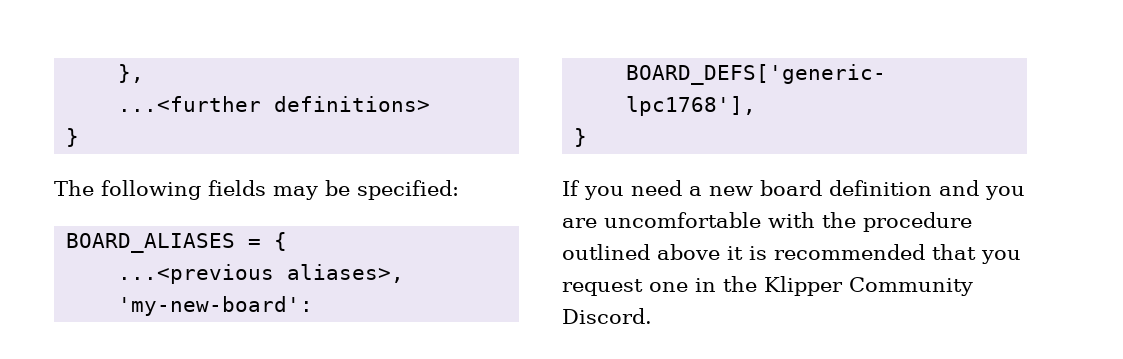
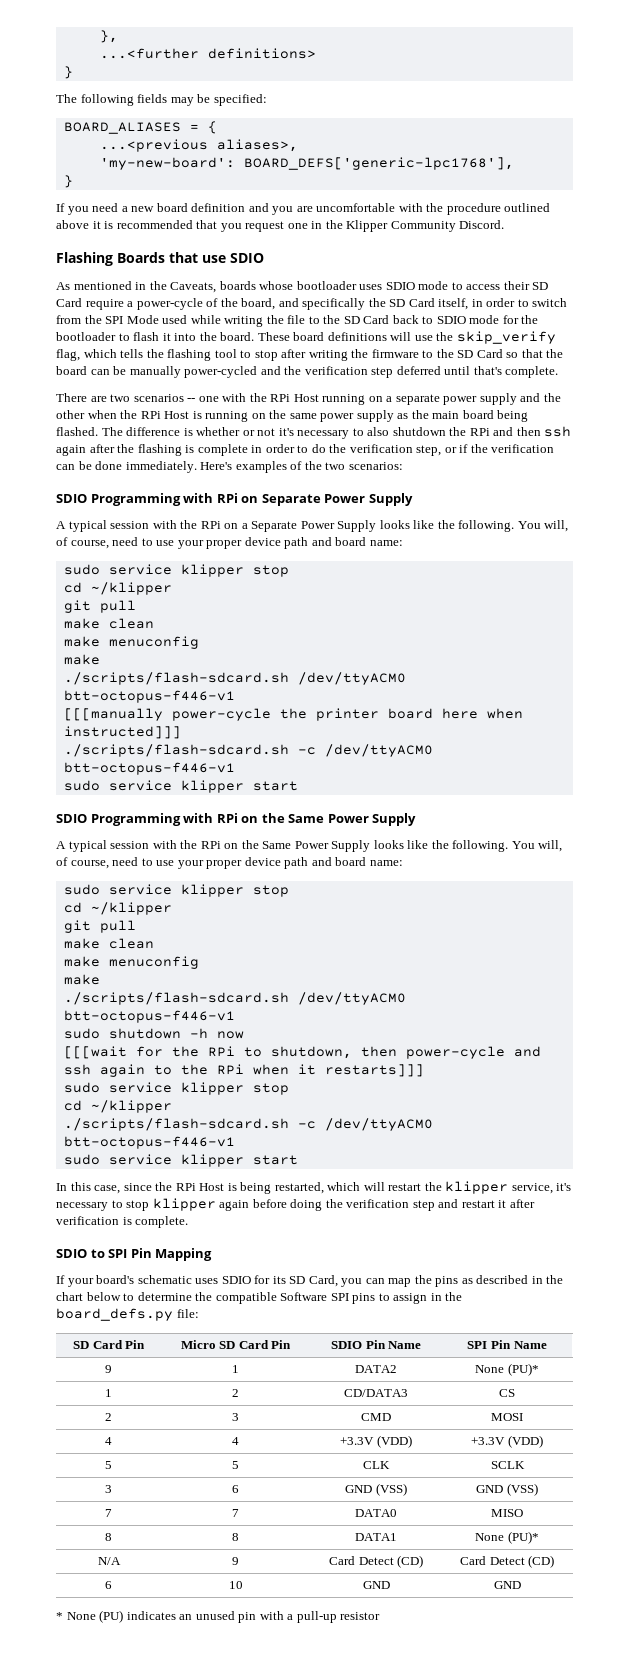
(652, 316) none -> [56,252,264,266] [56,281,549,293] [56,298,568,310] [56,315,539,327] [56,331,556,344] [56,349,564,361] [56,366,559,378] [56,393,561,405] [56,410,529,422] [56,426,572,439] [56,444,555,456] [56,461,403,473] [56,493,413,506] [56,520,569,532] [56,537,403,549] [63,564,289,577] [63,582,172,595] [63,600,136,613] [63,618,154,629] [63,636,199,649] [63,654,100,665] [63,672,406,685] [63,690,235,703] [63,708,523,721] [63,726,181,739] [63,744,433,757] [63,762,235,775] [63,780,298,793] [56,813,417,826] [56,840,563,852] [56,857,403,869] [63,884,289,897] [63,902,172,915] [63,920,136,933] [63,938,154,949] [63,956,199,969] [63,974,100,985] [63,992,406,1005] [63,1010,235,1023] [63,1028,244,1039] [63,1046,541,1059] [63,1064,424,1077] [63,1082,289,1095] [63,1100,172,1113] [63,1118,433,1131] [63,1136,235,1149] [63,1154,298,1167] [56,1181,572,1194] [56,1198,535,1211] [56,1216,189,1228] [56,1248,213,1261] [56,1275,564,1287] [56,1292,463,1304] [56,1308,199,1321] [72,1340,146,1349] [180,1340,292,1349] [330,1340,422,1349] [467,1340,547,1349] [105,1365,112,1373] [232,1365,239,1373] [355,1365,397,1373] [475,1363,539,1376] [105,1389,112,1397] [232,1389,239,1397] [344,1389,408,1397] [499,1389,515,1397] [105,1413,112,1421] [232,1413,239,1421] [361,1413,391,1421] [491,1413,523,1421] [105,1437,112,1445] [232,1437,239,1445] [340,1435,412,1448] [471,1435,543,1448] [105,1461,112,1469] [232,1461,239,1469] [363,1461,390,1469] [490,1461,525,1469] [105,1485,112,1493] [232,1485,239,1493] [345,1483,407,1496] [476,1483,538,1496] [105,1509,112,1517] [232,1509,239,1517] [355,1509,397,1517] [491,1509,523,1517] [105,1533,112,1541] [232,1533,239,1541] [355,1533,397,1541] [475,1531,539,1544] [97,1557,121,1565] [232,1557,239,1565] [328,1555,424,1568] [459,1555,555,1568] [105,1581,112,1589] [228,1581,243,1589] [362,1581,390,1589] [493,1581,521,1589] [56,1610,381,1623] // Flashing Boards that use SDIO // As mentioned in the Caveats, boards whose bootloader uses SDIO mode to access their SD Card require a power-cycle of the board, and specifically the SD Card itself, in order to switch from the SPI Mode used while writing the file to the SD Card back to SDIO mode for the bootloader to flash it into the board. These board definitions will use the skip_verify flag, which tells the flashing tool to stop after writing the firmware to the SD Card so that the board can be manually power-cycled and the verification step deferred until that's complete. // There are two scenarios -- one with the RPi Host running on a separate power supply and the other when the RPi Host is running on the same power supply as the main board being flashed. The difference is whether or not it's necessary to also shutdown the RPi and then ssh again after the flashing is complete in order to do the verification step, or if the verification can be done immediately. Here's examples of the two scenarios: // SDIO Programming with RPi on Separate Power Supply // A typical session with the RPi on a Separate Power Supply looks like the following. You will, of course, need to use your proper device path and board name: // sudo service klipper stop // cd ~/klipper // git pull // make clean // make menuconfig // make // ./scripts/flash-sdcard.sh /dev/ttyACM0 btt-octopus-f446-v1 // [[[manually power-cycle the printer board here when instructed]]] // ./scripts/flash-sdcard.sh -c /dev/ttyACM0 btt-octopus-f446-v1 // sudo service klipper start // SDIO Programming with RPi on the Same Power Supply // A typical session with the RPi on the Same Power Supply looks like the following. You will, of course, need to use your proper device path and board name: // sudo service klipper stop // cd ~/klipper // git pull // make clean // make menuconfig // make // ./scripts/flash-sdcard.sh /dev/ttyACM0 btt-octopus-f446-v1 // sudo shutdown -h now // [[[wait for the RPi to shutdown, then power-cycle and ssh again to the RPi when it restarts]]] // sudo service klipper stop // cd ~/klipper // ./scripts/flash-sdcard.sh -c /dev/ttyACM0 btt-octopus-f446-v1 // sudo service klipper start // In this case, since the RPi Host is being restarted, which will restart the klipper service, it's necessary to stop klipper again before doing the verification step and restart it after verification is complete. // SDIO to SPI Pin Mapping // If your board's schematic uses SDIO for its SD Card, you can map the pins as described in the chart below to determine the compatible Software SPI pins to assign in the board_defs.py file: // SD Card Pin | Micro SD Card Pin | SDIO Pin Name | SPI Pin Name // 9 | 1 | DATA2 | None (PU)* // 1 | 2 | CD/DATA3 | CS // 2 | 3 | CMD | MOSI // 4 | 4 | +3.3V (VDD) | +3.3V (VDD) // 5 | 5 | CLK | SCLK // 3 | 6 | GND (VSS) | GND (VSS) // 7 | 7 | DATA0 | MISO // 8 | 8 | DATA1 | None (PU)* // N/A | 9 | Card Detect (CD) | Card Detect (CD) // 6 | 10 | GND | GND // * None (PU) indicates an unused pin with a pull-up resistor

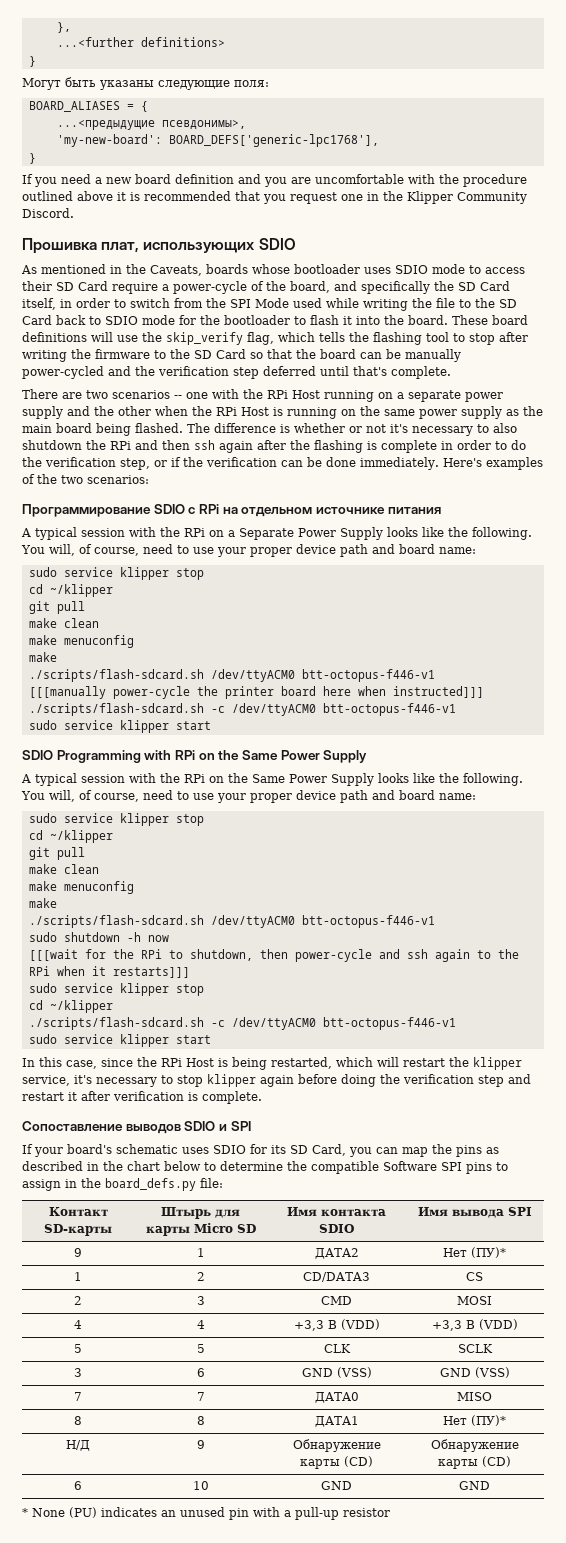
[56,94,267,106] The following fields may be specified: -> [22,77,269,90] Могут быть указаны следующие поля:
[99,139,298,152] ...<previous aliases>, -> [56,120,246,130] ...<предыдущие псевдонимы>,
[56,252,226,266] Flashing Boards that use -> [22,238,256,254] Прошивка плат, использующих
[56,493,413,506] SDIO Programming with RPi on Separate Power Supply -> [22,504,441,517] Программирование SDIO с RPi на отдельном источнике питания
[56,1248,213,1261] SDIO to SPI Pin Mapping -> [22,1121,251,1134] Сопоставление выводов SDIO и SPI
[72,1340,146,1349] SD Card Pin | -> [48,1207,108,1216] [44,1224,112,1236] [161,1207,240,1219] [145,1226,190,1236] Контакт SD-карты | Штырь для карты
[238,1340,292,1349] [330,1340,422,1349] [467,1340,547,1349] Card Pin | SDIO Pin Name | SPI Pin Name -> [287,1207,386,1216] [319,1224,354,1233] [417,1207,532,1218] | Имя контакта SDIO | Имя вывода SPI
[355,1365,397,1373] [475,1363,539,1376] DATA2 | None (PU)* -> [314,1248,359,1259] [443,1247,506,1258] ДАТА2 | Нет (ПУ)*
[340,1437,375,1445] +3.3V -> [293,1320,337,1331] +3,3 В
[471,1437,506,1445] +3.3V -> [431,1320,475,1331] +3,3 В
[355,1509,397,1517] DATA0 -> [314,1392,359,1403] ДАТА0
[355,1533,397,1541] [475,1531,539,1544] [97,1557,121,1565] [232,1557,239,1565] [328,1556,394,1565] DATA1 | None (PU)* // N/A | 9 | Card Detect -> [314,1416,359,1427] [443,1415,506,1426] [66,1440,90,1451] [196,1440,205,1449] [292,1439,381,1452] [300,1459,340,1469] ДАТА1 | Нет (ПУ)* // Н/Д | 9 | Обнаружение карты
[459,1556,525,1565] Card Detect -> [430,1439,519,1452] [438,1459,478,1469] Обнаружение карты

